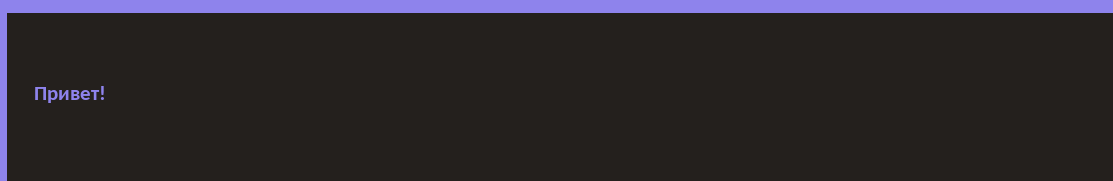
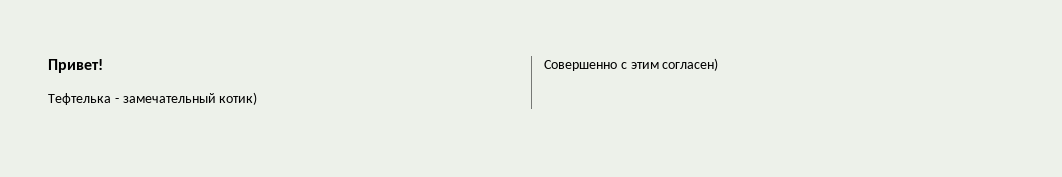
(106, 94) none -> [48,92,258,105] [544,58,719,71] // Тефтелька - замечательный котик) // Совершенно с этим согласен)

